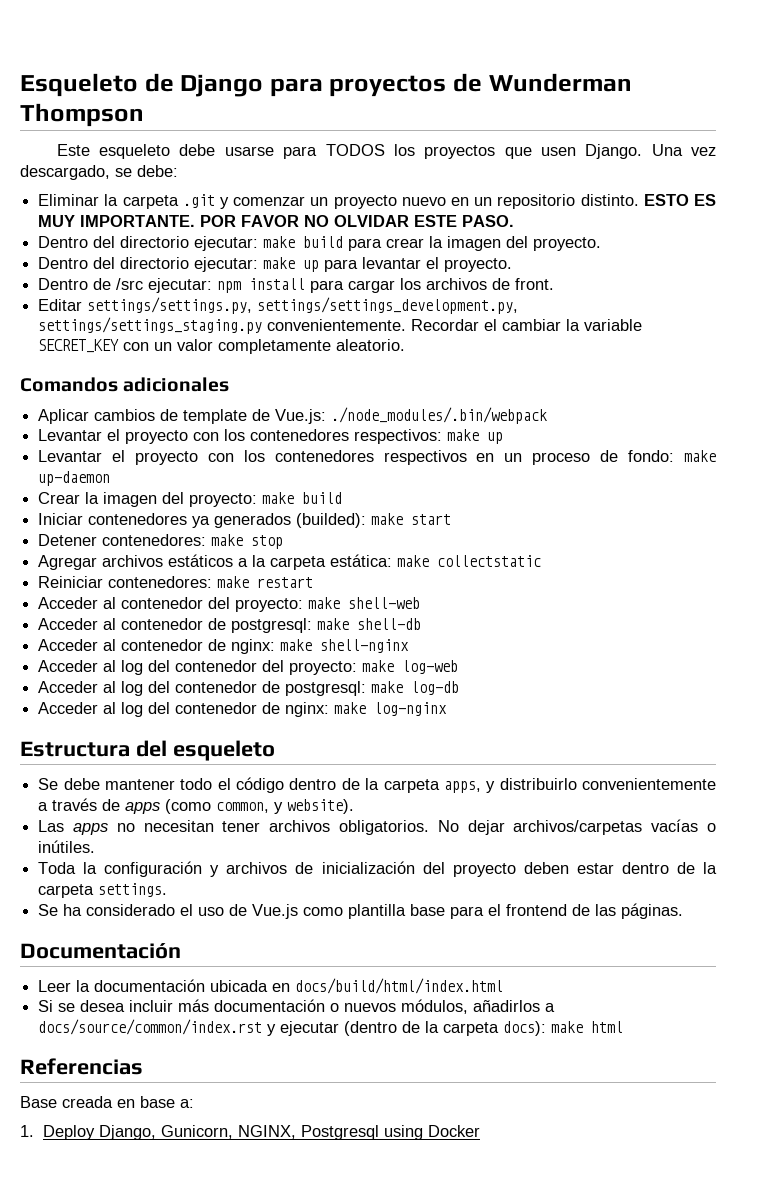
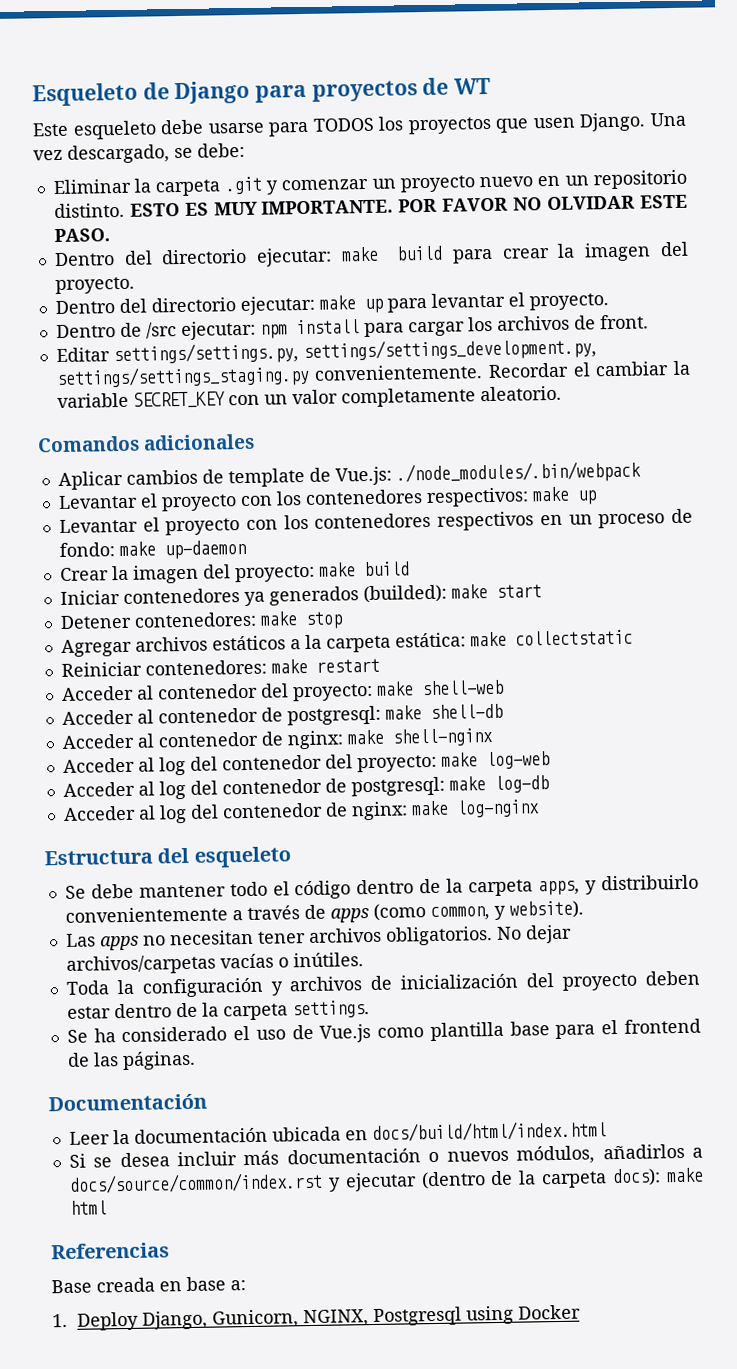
[488,73,632,92] [20,103,144,127] Wunderman Thompson -> [454,77,492,95] WT

